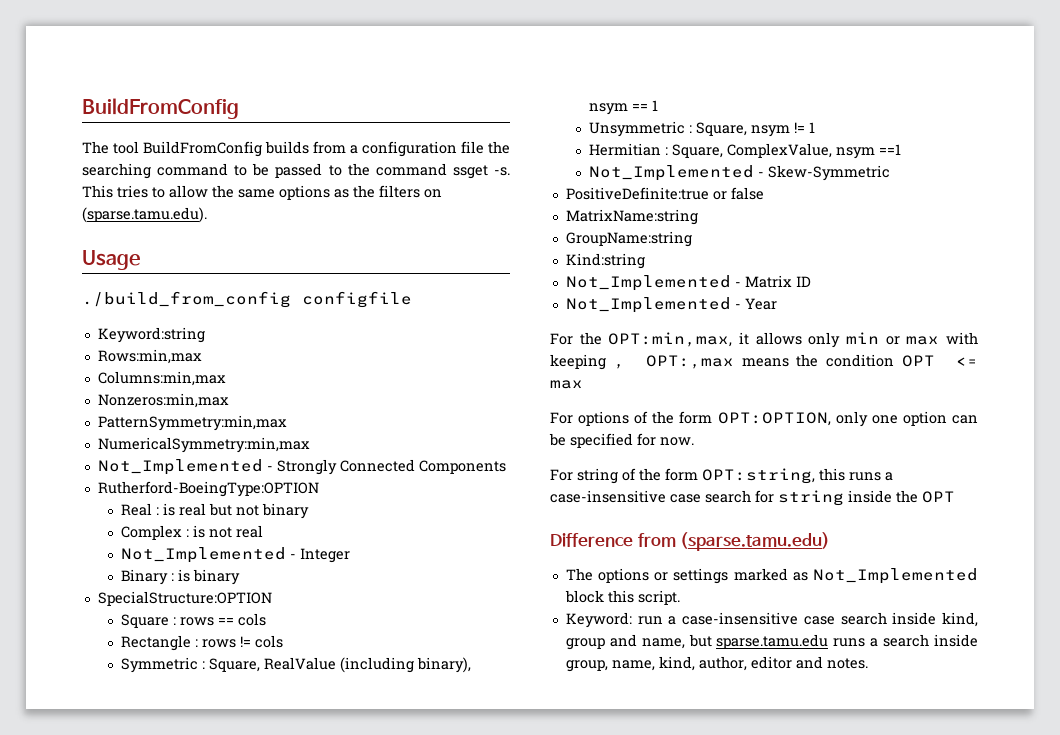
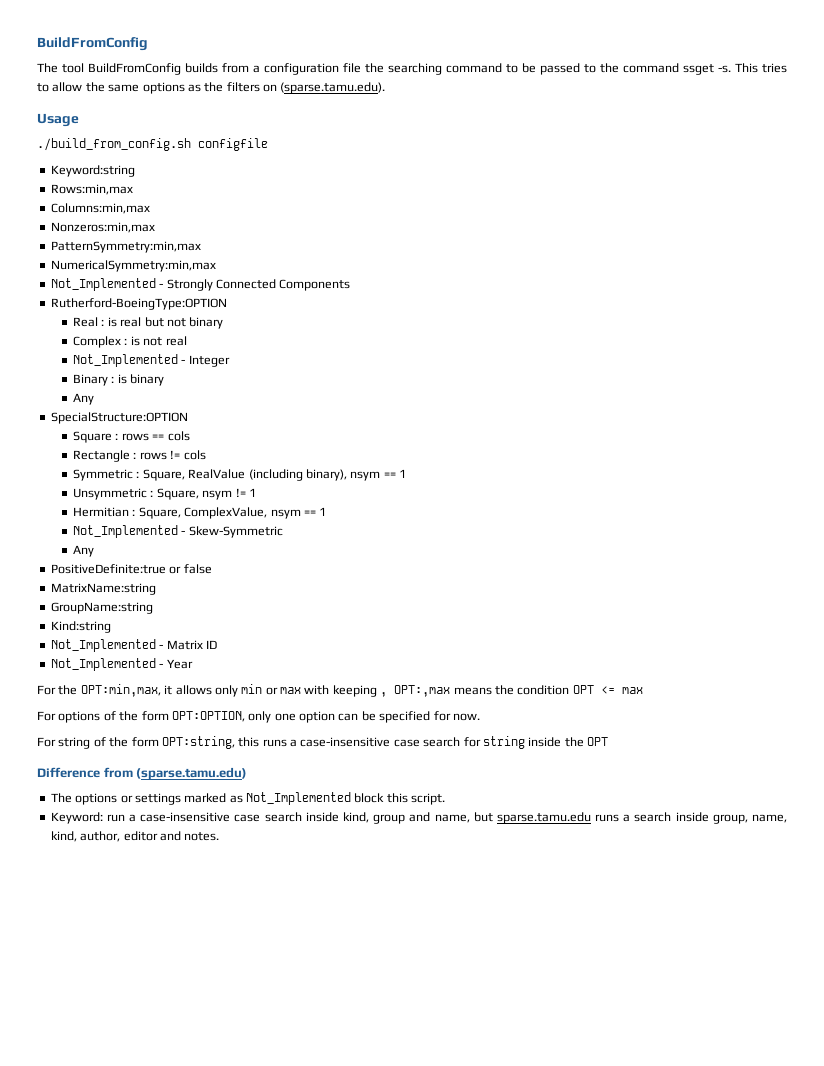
[82,291,291,308] ./build_from_config -> [37,138,191,151] ./build_from_config.sh
(240, 577) none -> [72,393,94,405] // Any
[878,144,901,155] ==1 -> [303,507,327,516] == 1
(890, 173) none -> [72,545,94,557] // Any

